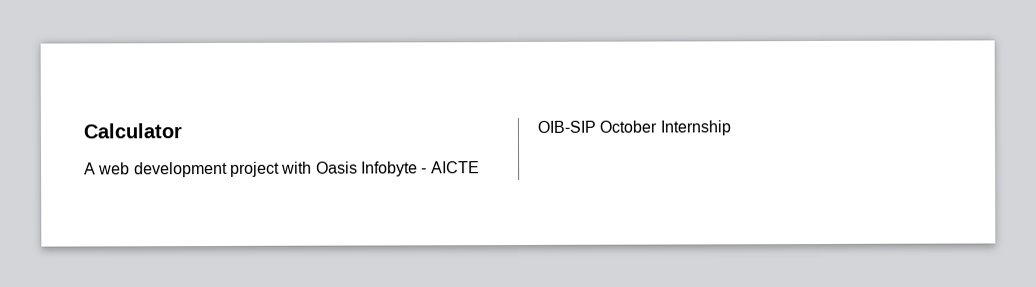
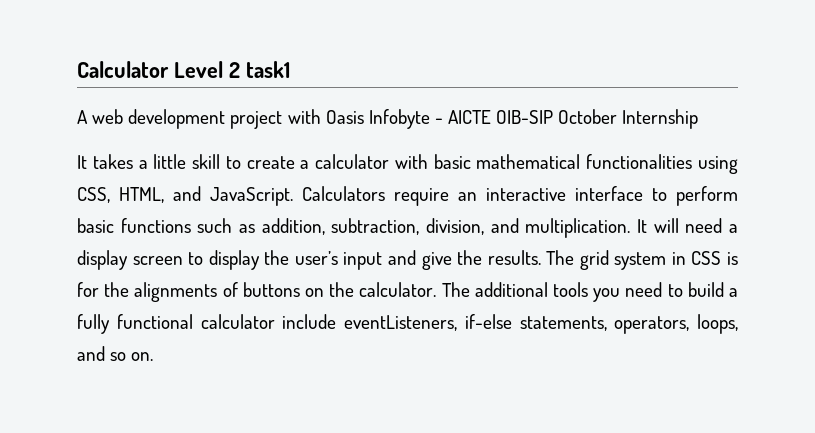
(182, 131) none -> [173,61,290,78] Level 2 task1
(731, 128) none -> [77,154,738,174] [77,186,738,206] [77,218,738,238] [77,250,738,270] [77,282,738,302] [77,314,738,334] [77,346,154,361] // It takes a little skill to create a calculator with basic mathematical functionalities using CSS, HTML, and JavaScript. Calculators require an interactive interface to perform basic functions such as addition, subtraction, division, and multiplication. It will need a display screen to display the user’s input and give the results. The grid system in CSS is for the alignments of buttons on the calculator. The additional tools you need to build a fully functional calculator include eventListeners, if-else statements, operators, loops, and so on.

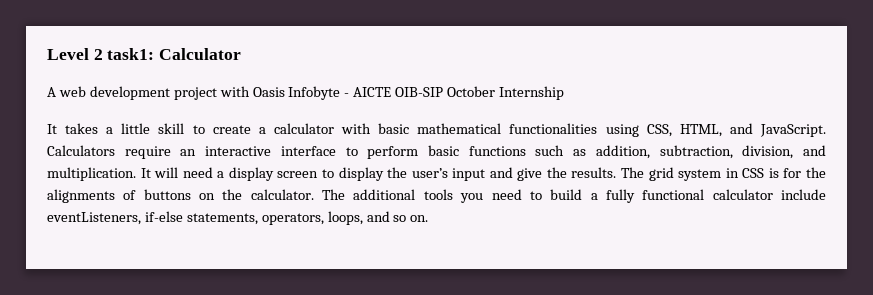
[77,61,169,78] Calculator -> (47, 54) none
[245,61,290,78] task1 -> [107,48,242,60] task1: Calculator

